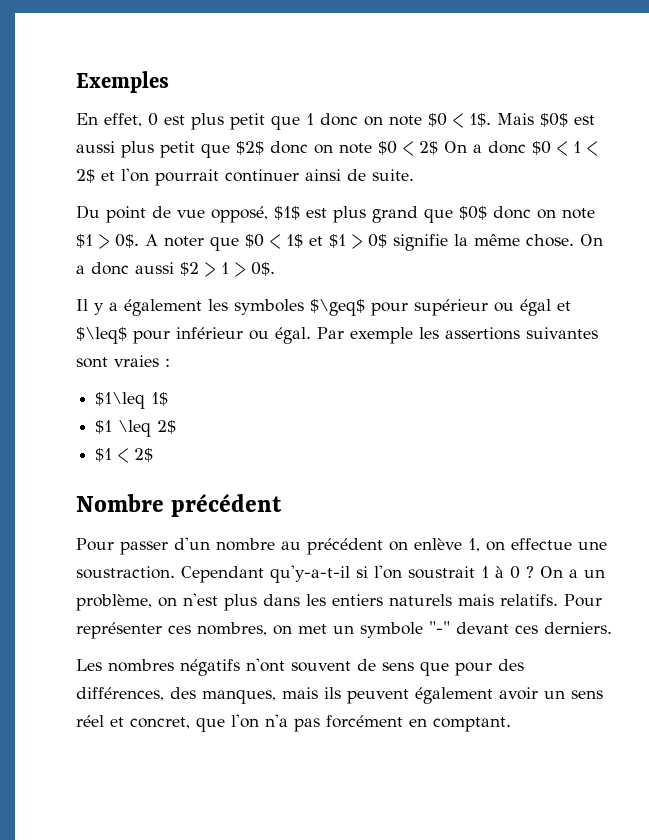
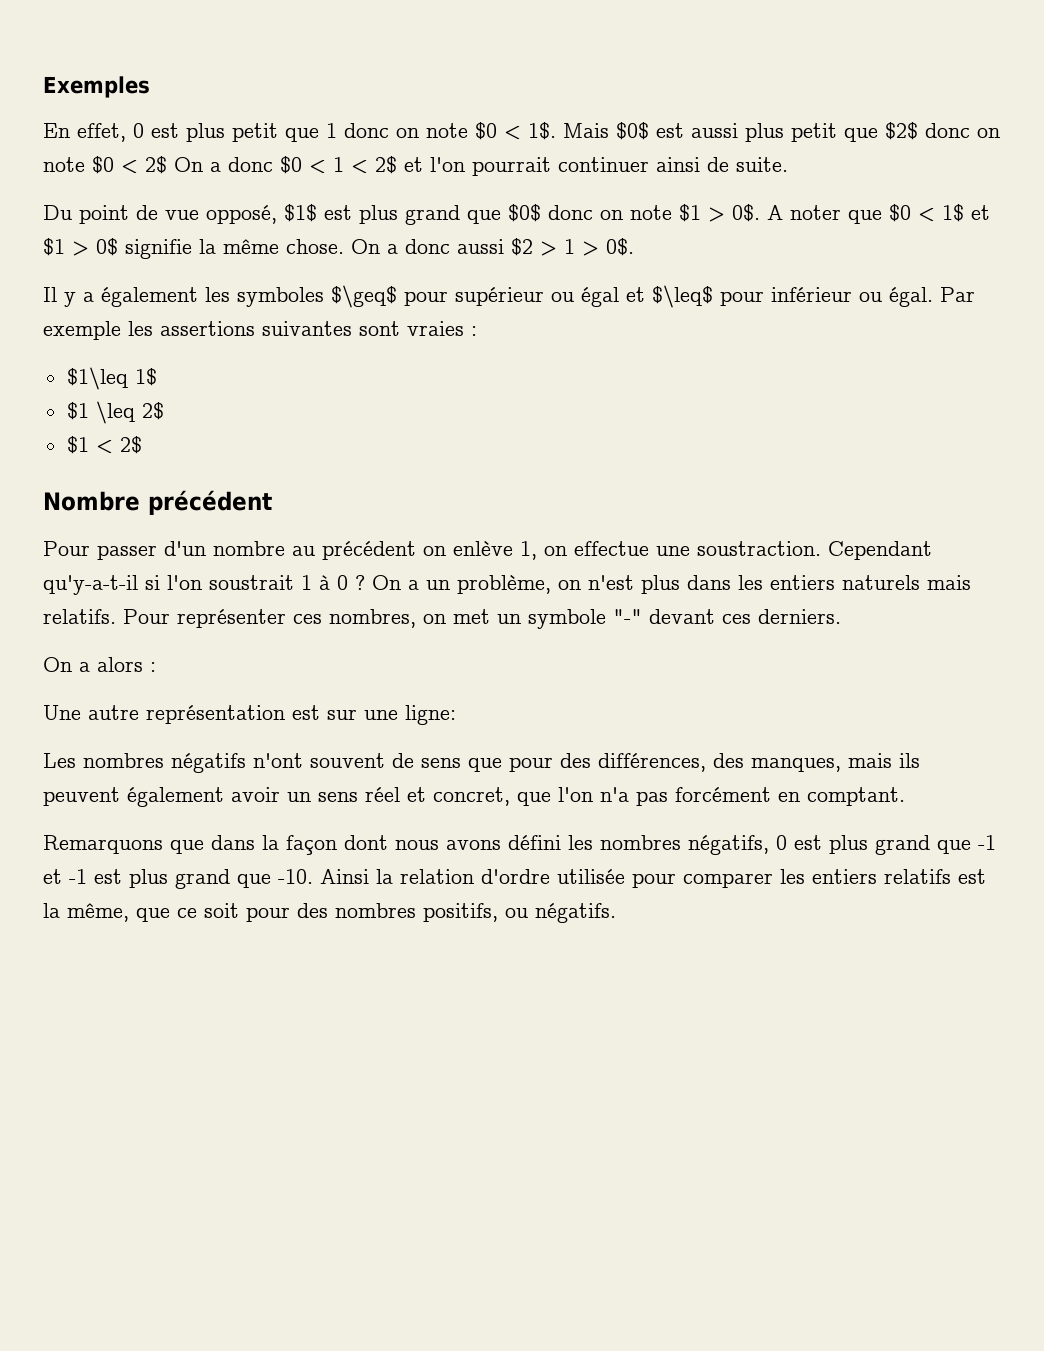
(612, 628) none -> [43,657,156,672] [43,705,456,725] // On a alors : // Une autre représentation est sur une ligne:
(511, 724) none -> [43,835,996,855] [43,869,986,889] [43,903,616,923] // Remarquons que dans la façon dont nous avons défini les nombres négatifs, 0 est plus grand que -1 et -1 est plus grand que -10. Ainsi la relation d'ordre utilisée pour comparer les entiers relatifs est la même, que ce soit pour des nombres positifs, ou négatifs.

